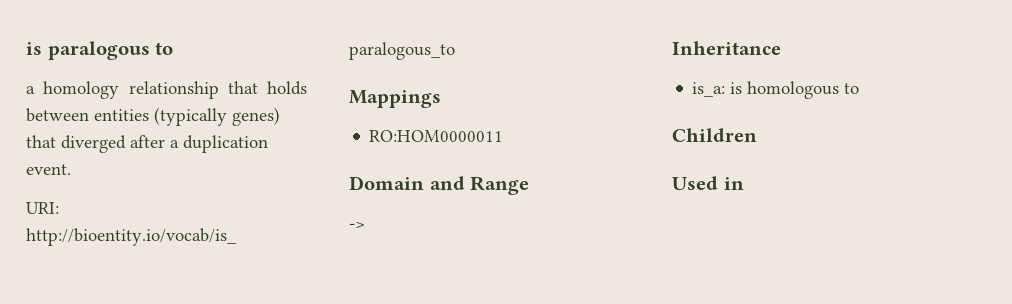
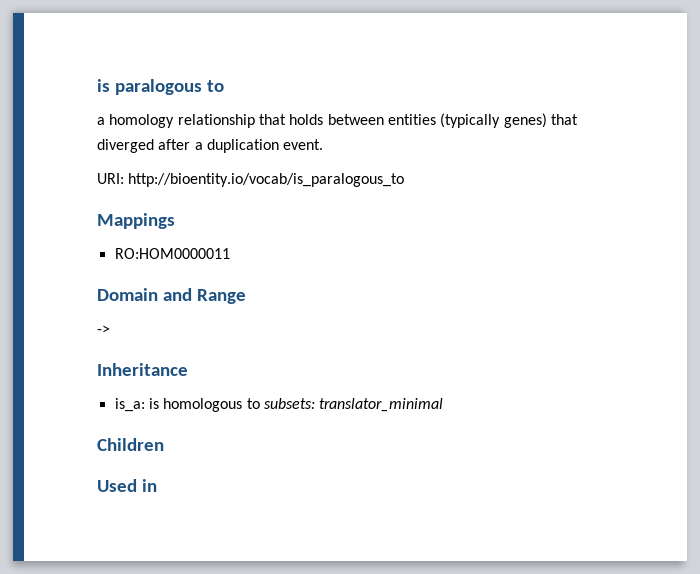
(860, 88) none -> [263,398,444,412] subsets: translator_minimal

